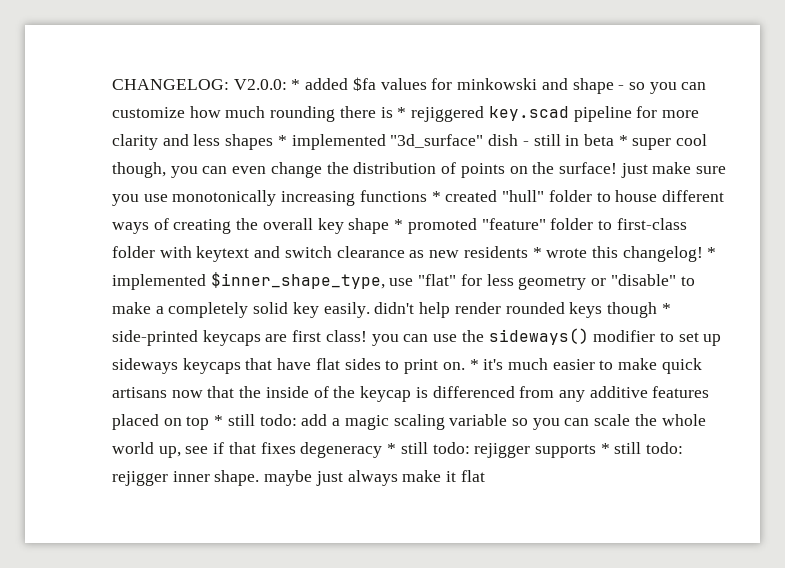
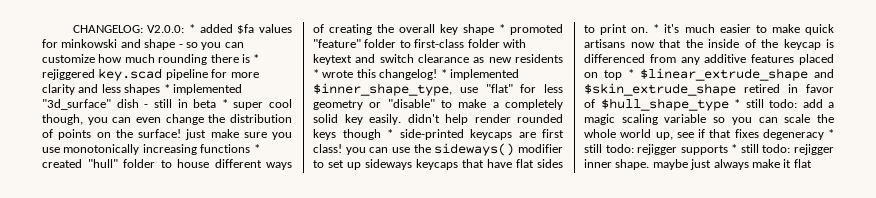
(224, 420) none -> [640,68,834,81] [584,83,834,96] [584,98,740,111] $linear_extrude_shape and $skin_extrude_shape retired in favor of $hull_shape_type *

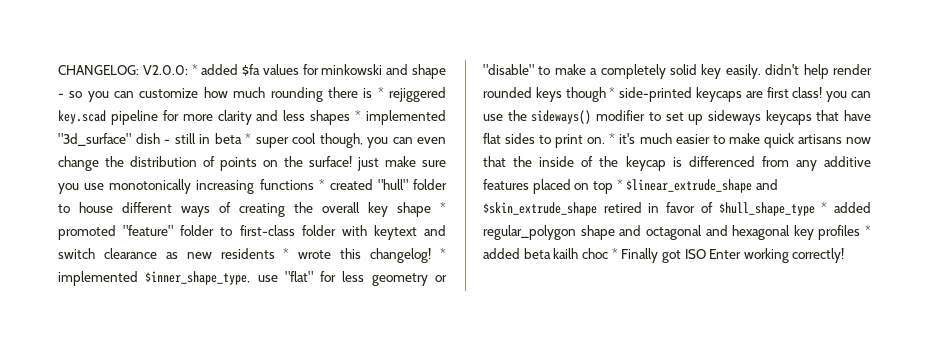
[745,99,834,108] [584,114,834,125] [584,129,834,140] [584,144,834,155] [584,159,812,170] still todo: add a magic scaling variable so you can scale the whole world up, see if that fixes degeneracy * still todo: rejigger supports * still todo: rejigger inner shape. maybe just always make it flat -> [834,202,871,213] [483,225,871,240] [483,248,845,263] added regular_polygon shape and octagonal and hexagonal key profiles * added beta kailh choc * Finally got ISO Enter working correctly!

